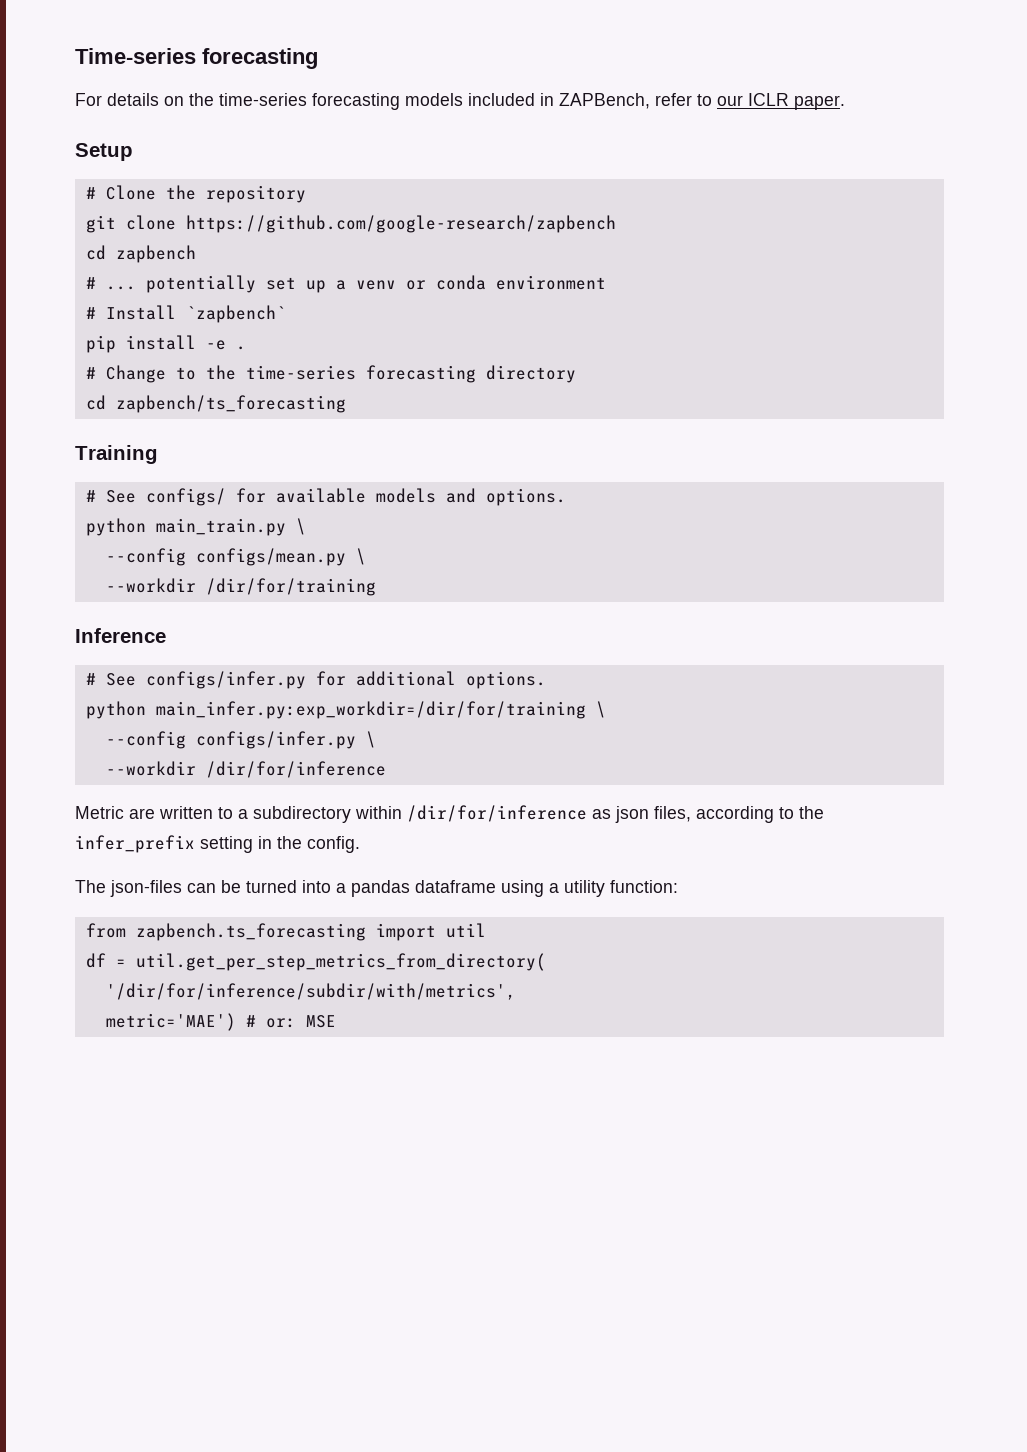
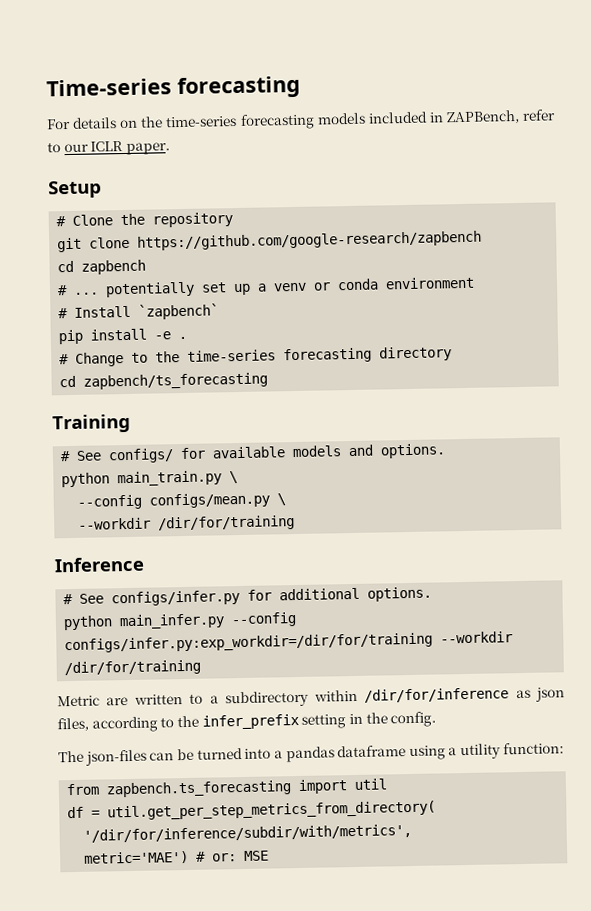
[155,701,606,719] [105,731,376,749] [105,761,386,778] main_infer.py:exp_workdir=/dir/for/training \ // --config configs/infer.py \ // --workdir /dir/for/inference -> [119,612,298,630] [64,631,514,654] [64,659,202,677] main_infer.py --config configs/infer.py:exp_workdir=/dir/for/training --workdir /dir/for/training

